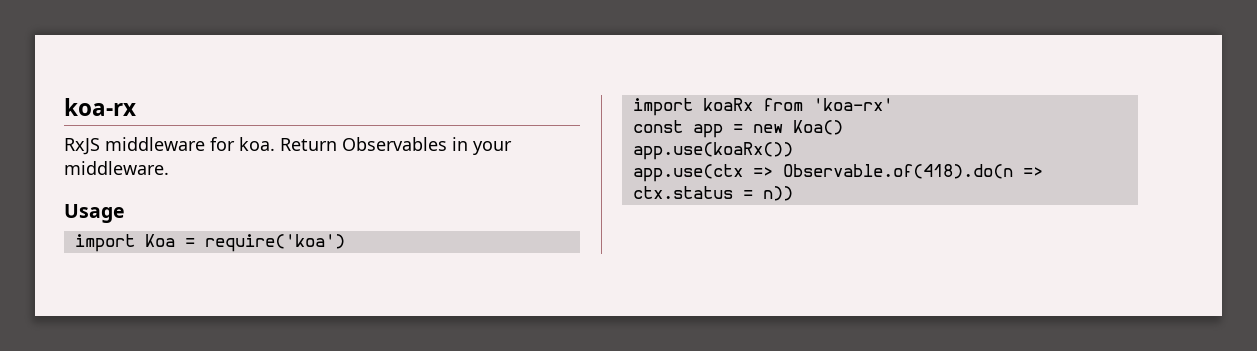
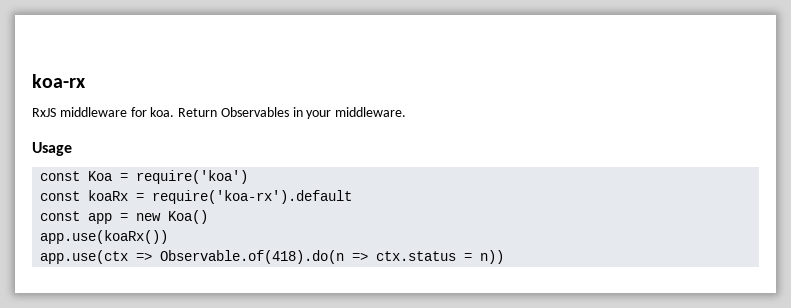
[74,234,135,252] import -> [40,171,81,181] const
[632,98,893,116] import koaRx from 'koa-rx' -> [40,190,353,204] const koaRx = require('koa-rx').default

